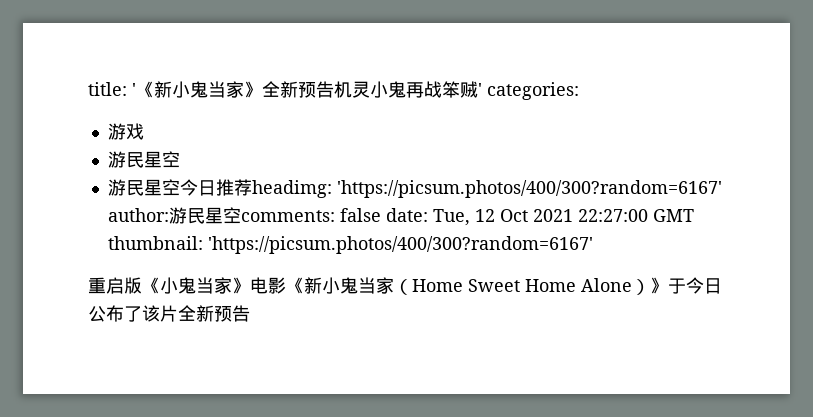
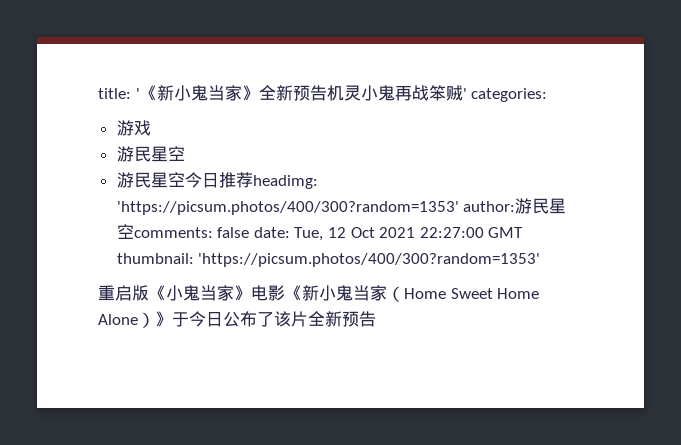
[336,180,722,198] 'https://picsum.photos/400/300?random=6167' -> [116,201,459,215] 'https://picsum.photos/400/300?random=1353'
[207,236,593,254] 'https://picsum.photos/400/300?random=6167' -> [198,253,541,267] 'https://picsum.photos/400/300?random=1353'

